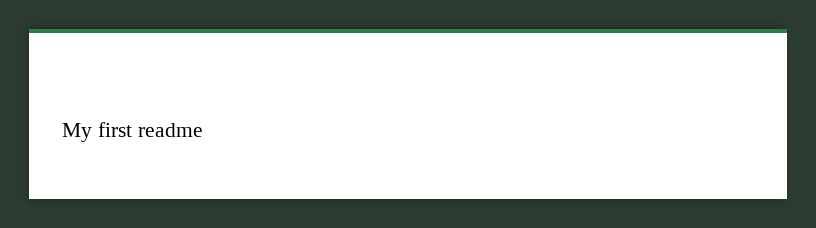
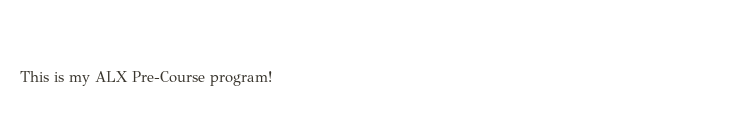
[62,122,203,142] My first readme -> [20,71,272,86] This is my ALX Pre-Course program!

